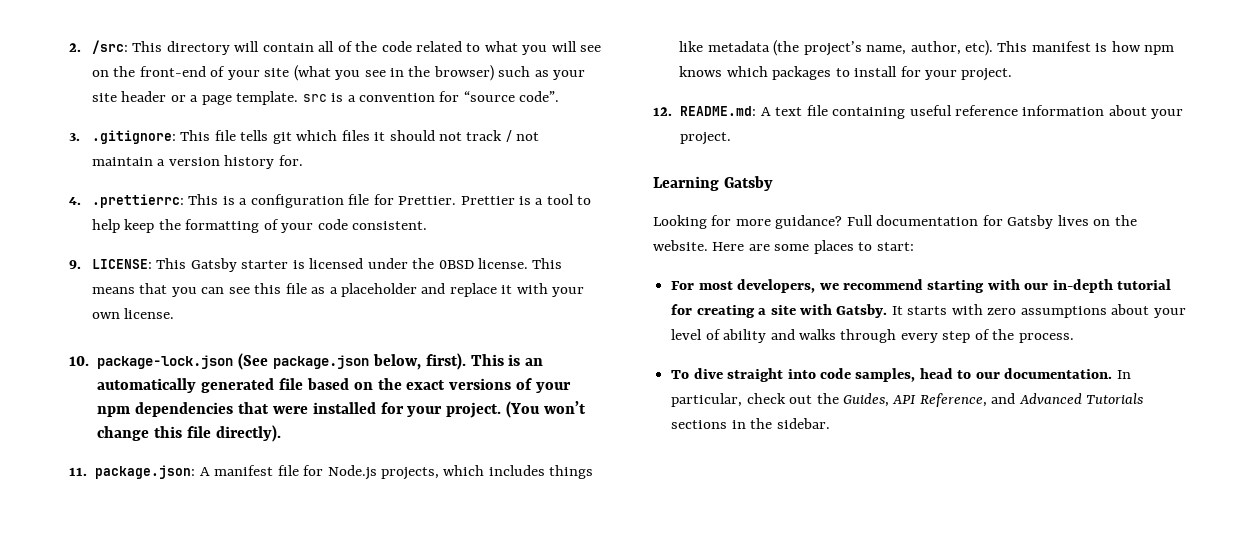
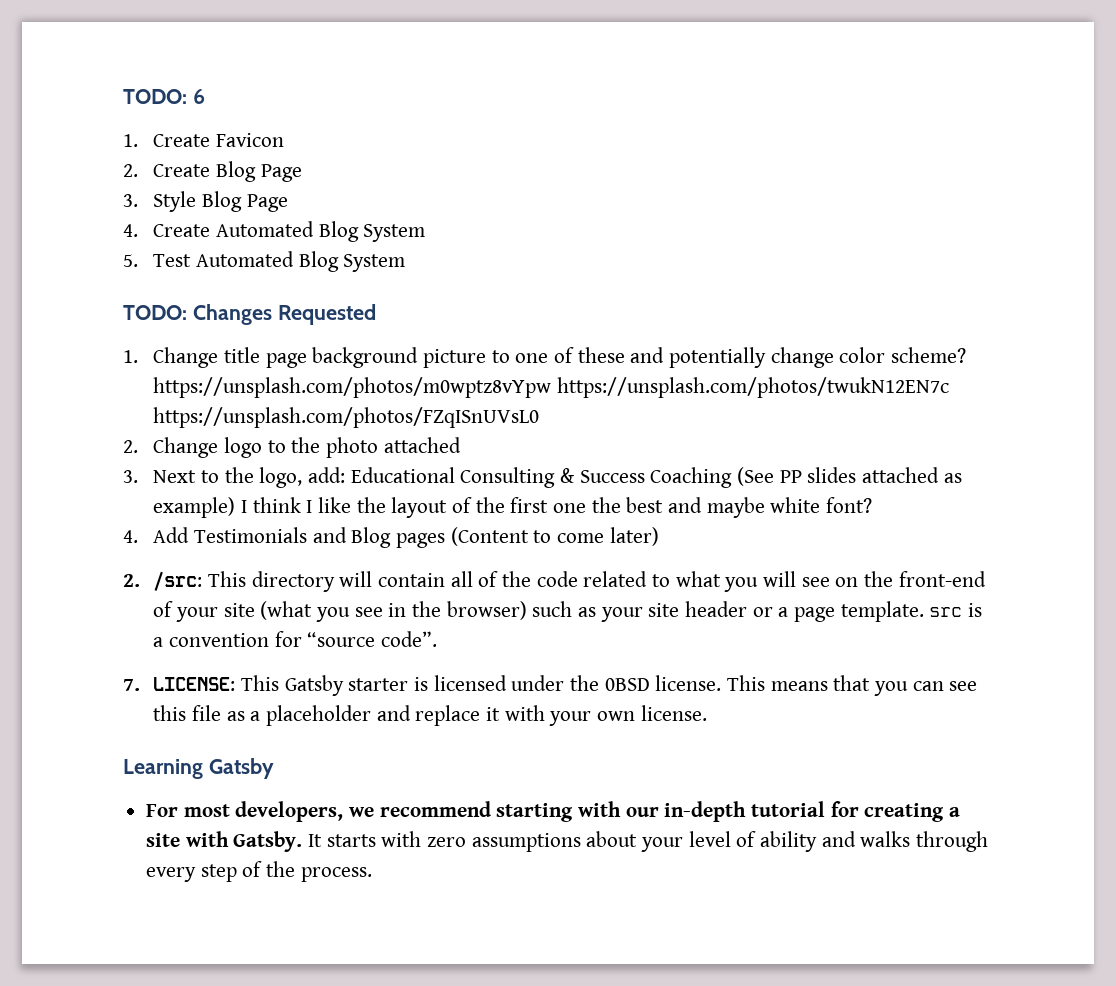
(69, 47) none -> [123,89,205,104] [123,133,285,147] [123,161,302,182] [123,191,288,212] [123,221,426,242] [123,251,406,272] [123,304,376,325] [123,347,967,368] [153,377,950,398] [153,407,540,428] [123,437,461,458] [123,467,962,488] [153,497,873,518] [123,527,659,548] TODO: 6 // 1. Create Favicon // 2. Create Blog Page // 3. Style Blog Page // 4. Create Automated Blog System // 5. Test Automated Blog System // TODO: Changes Requested // 1. Change title page background picture to one of these and potentially change color scheme? https://unsplash.com/photos/m0wptz8vYpw https://unsplash.com/photos/twukN12EN7c https://unsplash.com/photos/FZqISnUVsL0 // 2. Change logo to the photo attached // 3. Next to the logo, add: Educational Consulting & Success Coaching (See PP slides attached as example) I think I like the layout of the first one the best and maybe white font? // 4. Add Testimonials and Blog pages (Content to come later) //
[69,130,540,144] [91,155,303,169] [69,194,592,208] [91,219,428,233] [69,260,81,269] 3. .gitignore: This file tells git which files it should not track / not maintain a version history for. // 4. .prettierrc: This is a configuration file for Prettier. Prettier is a tool to help keep the formatting of your code consistent. // 9. -> [123,679,140,691] 7.
[69,353,544,370] [97,378,571,393] [97,401,586,418] [97,425,281,442] [69,465,594,480] [679,40,1175,56] [679,66,1013,81] [653,105,1184,119] [680,132,732,145] [653,176,773,191] [653,215,1137,229] [653,240,914,254] 10. package-lock.json (See package.json below, first). This is an automatically generated file based on the exact versions of your npm dependencies that were installed for your project. (You won’t change this file directly). // 11. package.json: A manifest file for Node.js projects, which includes things like metadata (the project’s name, author, etc). This manifest is how npm knows which packages to install for your project. // 12. README.md: A text file containing useful reference information about your project. // Learning Gatsby // Looking for more guidance? Full documentation for Gatsby lives on the website. Here are some places to start: -> [123,758,274,779] Learning Gatsby
[671,368,1131,382] [671,393,1144,407] [671,418,830,429] // To dive straight into code samples, head to our documentation. In particular, check out the Guides, API Reference, and Advanced Tutorials sections in the sidebar. -> (372, 874) none

